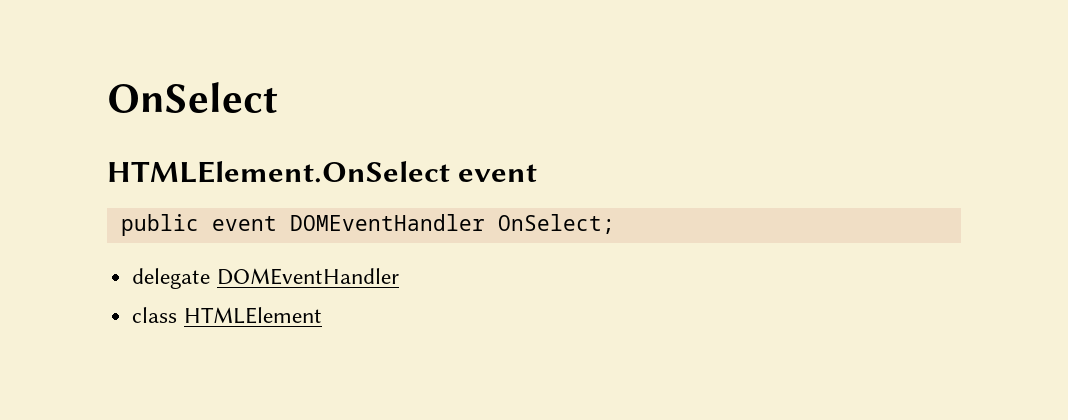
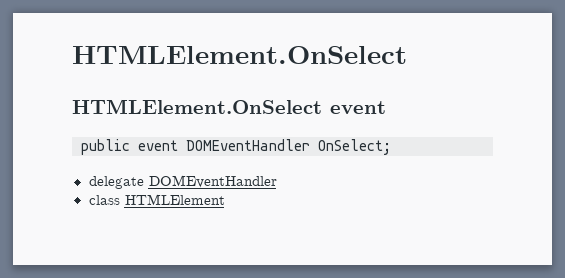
[107,82,278,113] OnSelect -> [72,46,407,64] HTMLElement.OnSelect

